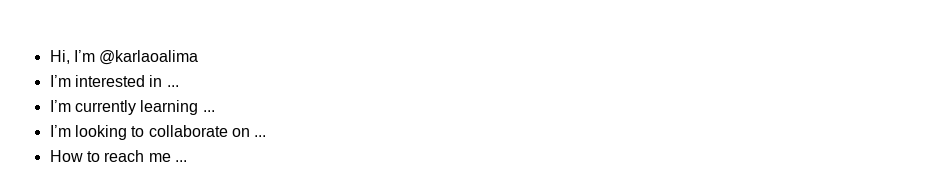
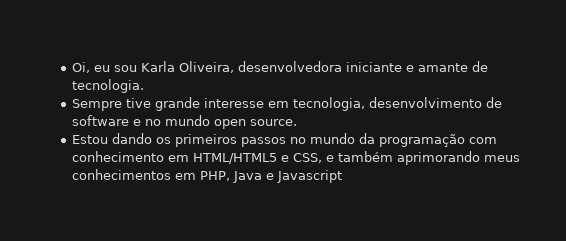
[49,50,199,65] [49,75,179,87] [49,100,215,115] [49,125,267,140] [49,150,187,162] Hi, I’m @karlaoalima // I’m interested in ... // I’m currently learning ... // I’m looking to collaborate on ... // How to reach me ... -> [72,61,489,73] [72,79,145,93] [72,97,503,111] [72,115,298,129] [72,133,498,147] [72,151,521,165] [72,169,343,183] Oi, eu sou Karla Oliveira, desenvolvedora iniciante e amante de tecnologia. // Sempre tive grande interesse em tecnologia, desenvolvimento de software e no mundo open source. // Estou dando os primeiros passos no mundo da programação com conhecimento em HTML/HTML5 e CSS, e também aprimorando meus conhecimentos em PHP, Java e Javascript

